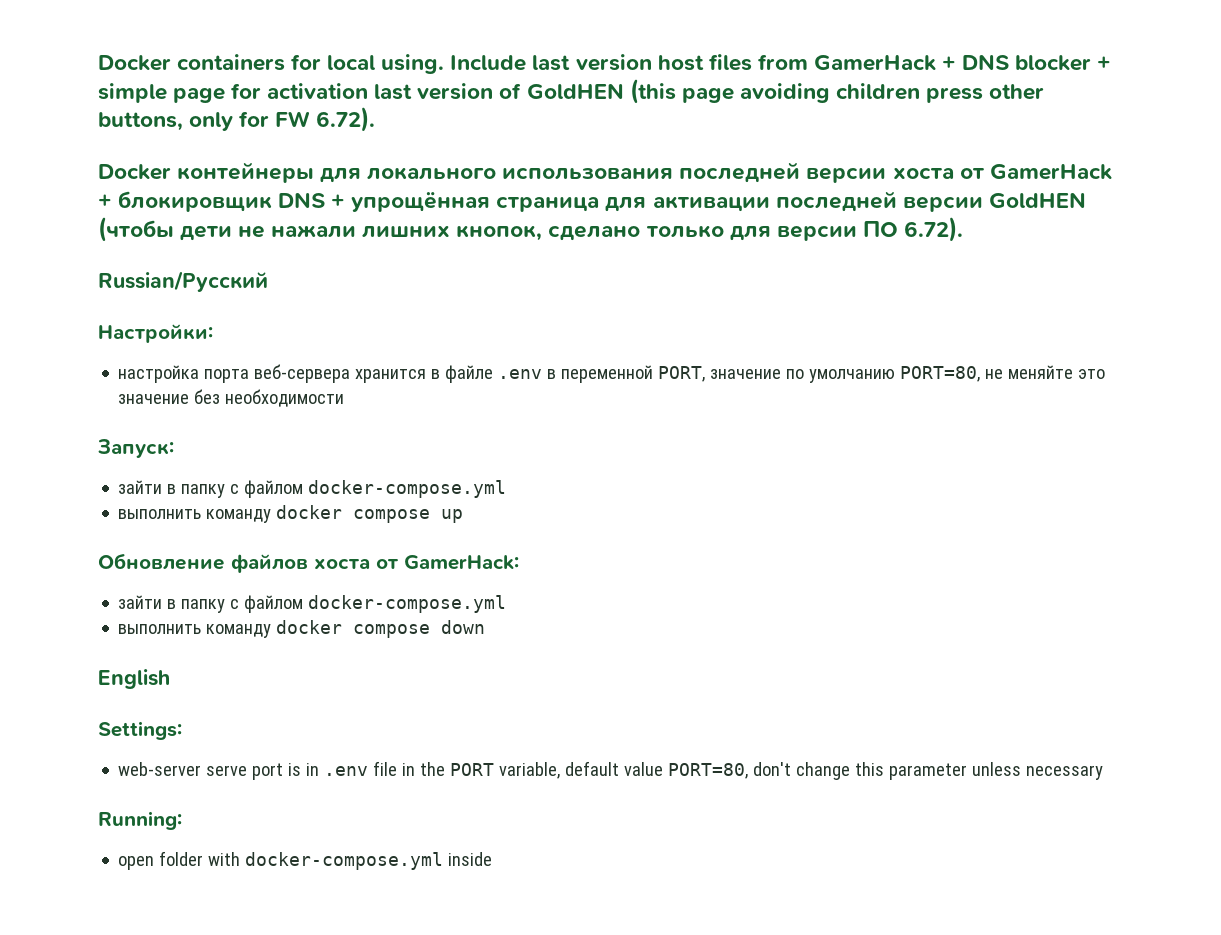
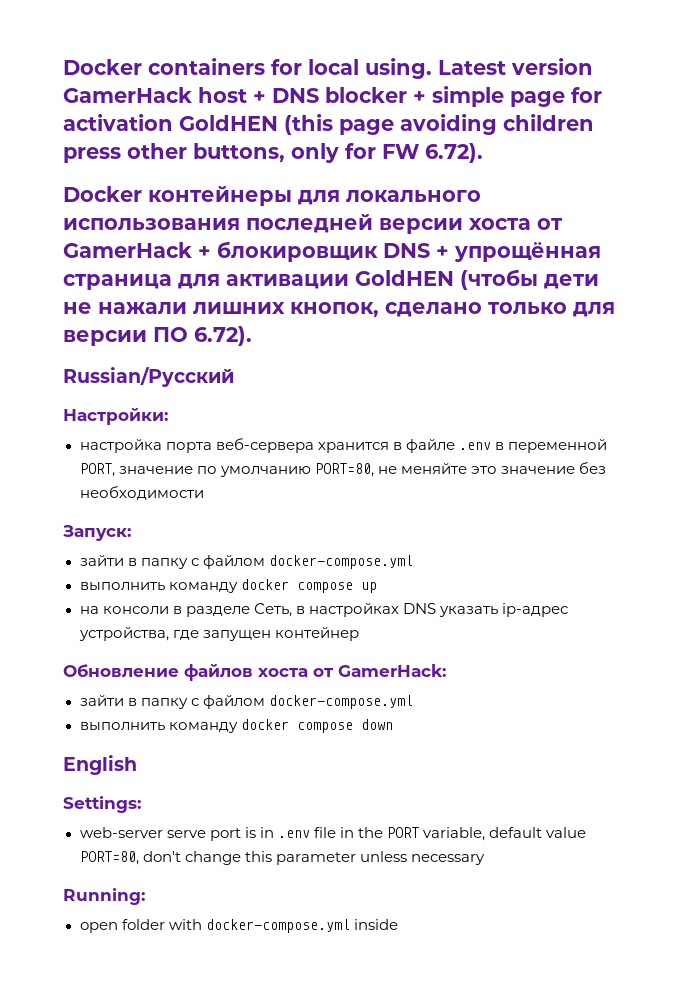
[450,54,936,71] Include last version host files from GamerHack -> [438,58,593,75] [63,87,247,103] Latest version GamerHack host
[374,83,522,100] last version of -> (173, 122) none
[775,191,983,212] последней версии -> (349, 281) none
(464, 516) none -> [79,603,568,617] [78,627,359,641] // на консоли в разделе Сеть, в настройках DNS указать ip-адрес устройства, где запущен контейнер

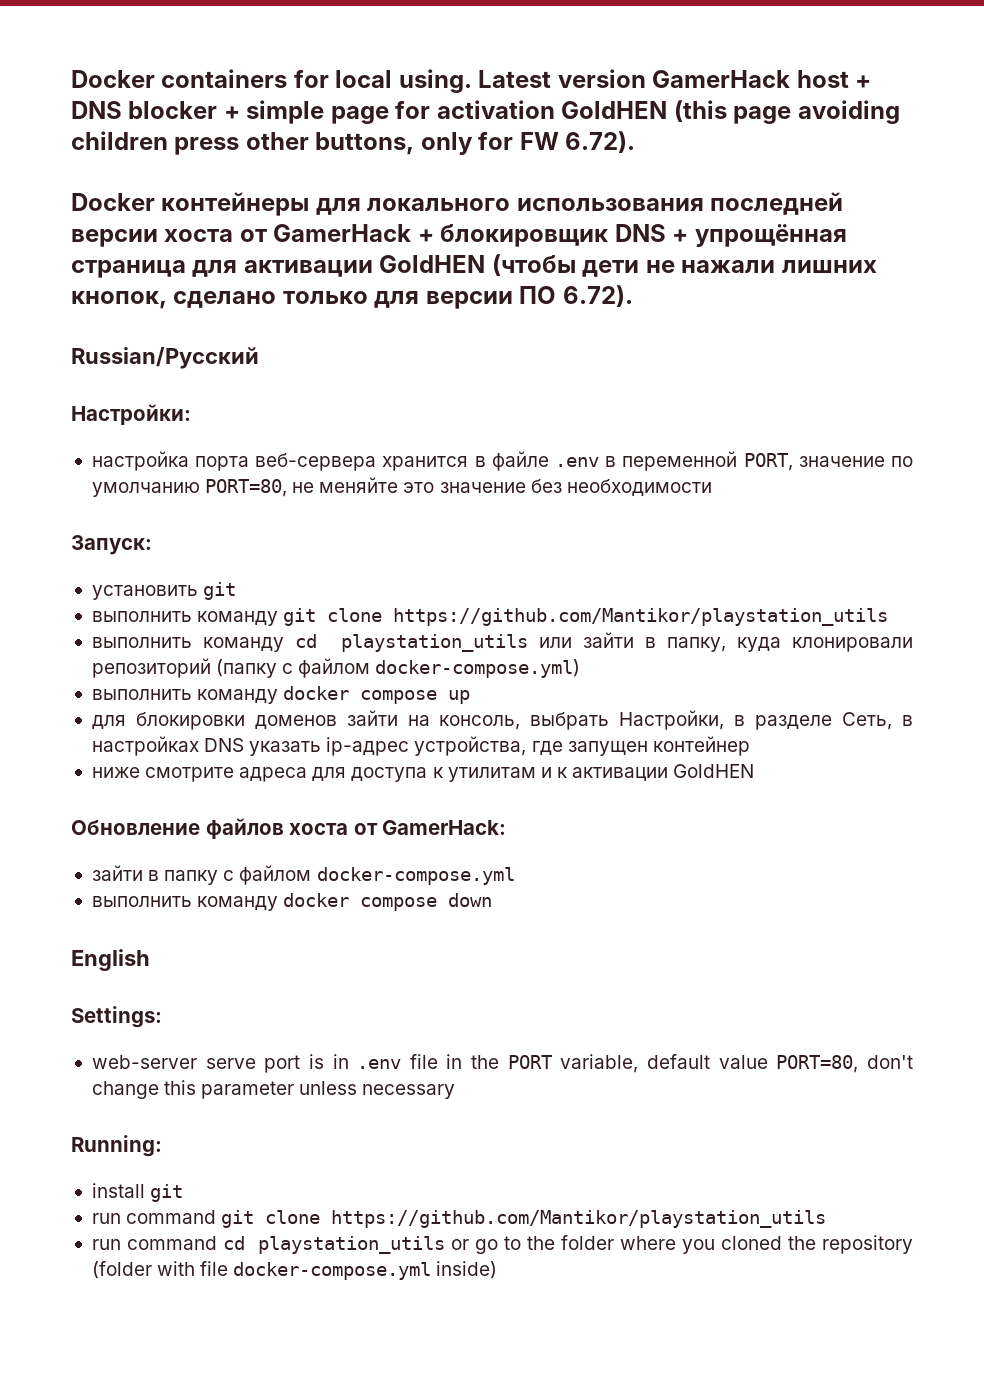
[79,555,413,569] зайти в папку с файлом docker-compose.yml -> [91,582,237,600] [91,608,889,626] [91,632,914,652] [91,658,581,678] установить git // выполнить команду git clone https://github.com/Mantikor/playstation_utils // выполнить команду cd playstation_utils или зайти в папку, куда клонировали репозиторий (папку с файлом docker-compose.yml)
[79,606,169,614] на консоли -> [91,710,725,730] для блокировки доменов зайти на консоль, выбрать Настройки,
(359, 634) none -> [91,764,755,782] // ниже смотрите адреса для доступа к утилитам и к активации GoldHEN
[79,919,398,933] open folder with docker-compose.yml inside -> [91,1183,184,1202] [91,1210,827,1228] [91,1235,914,1254] [91,1261,498,1280] install git // run command git clone https://github.com/Mantikor/playstation_utils // run command cd playstation_utils or go to the folder where you cloned the repository (folder with file docker-compose.yml inside)

